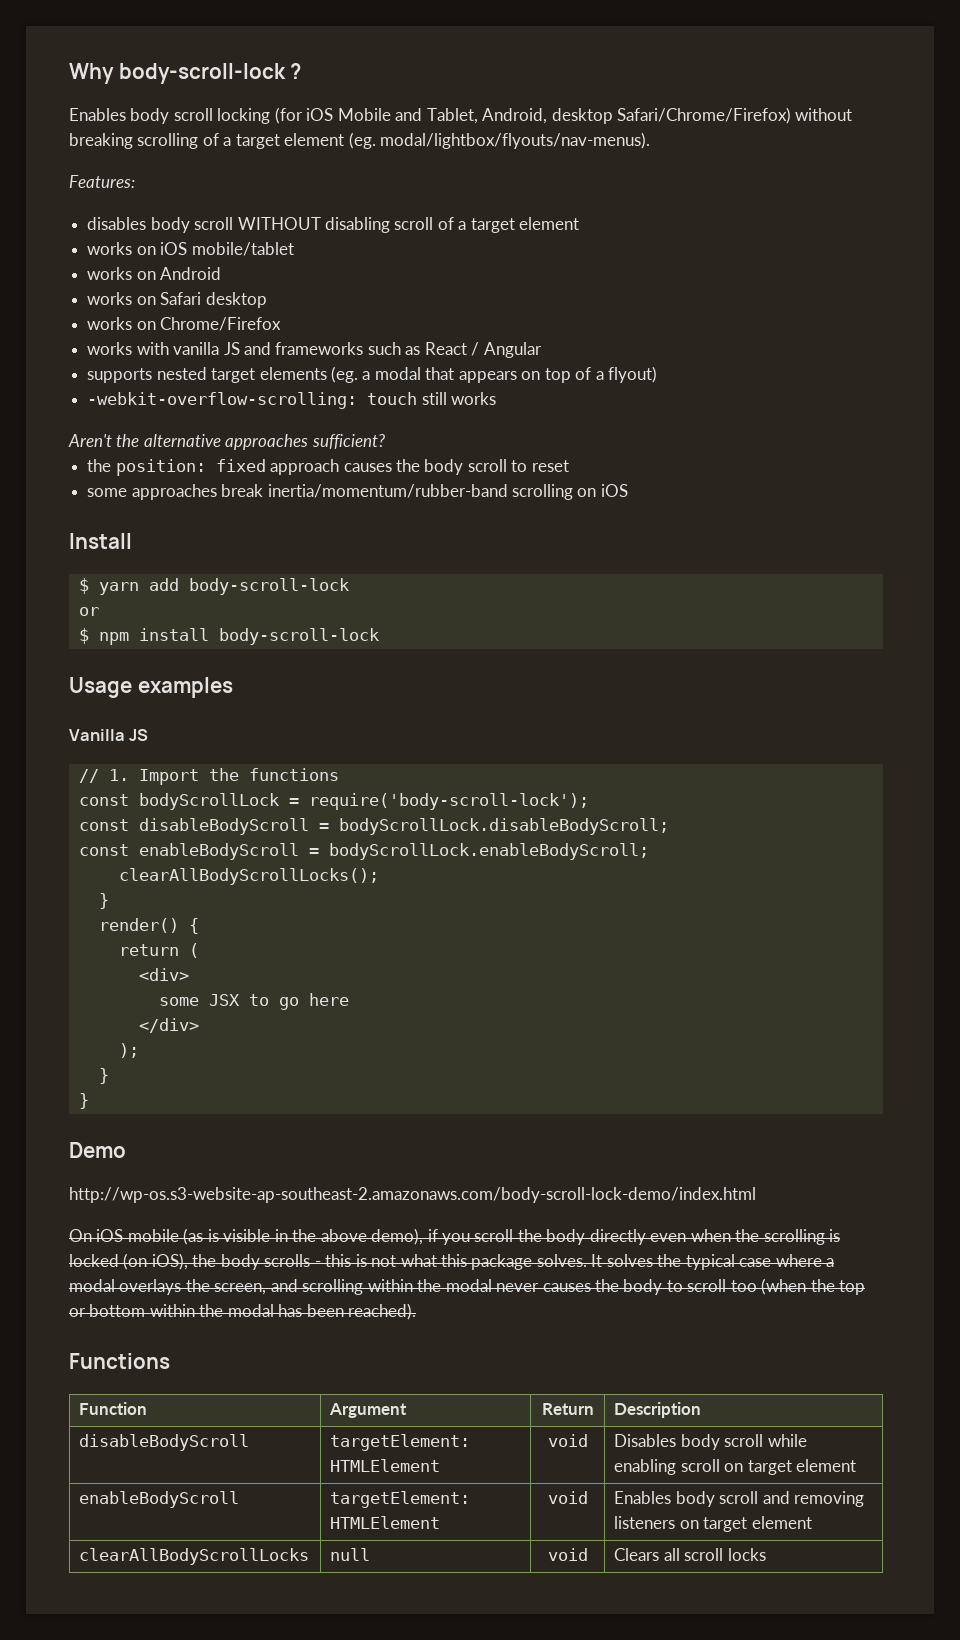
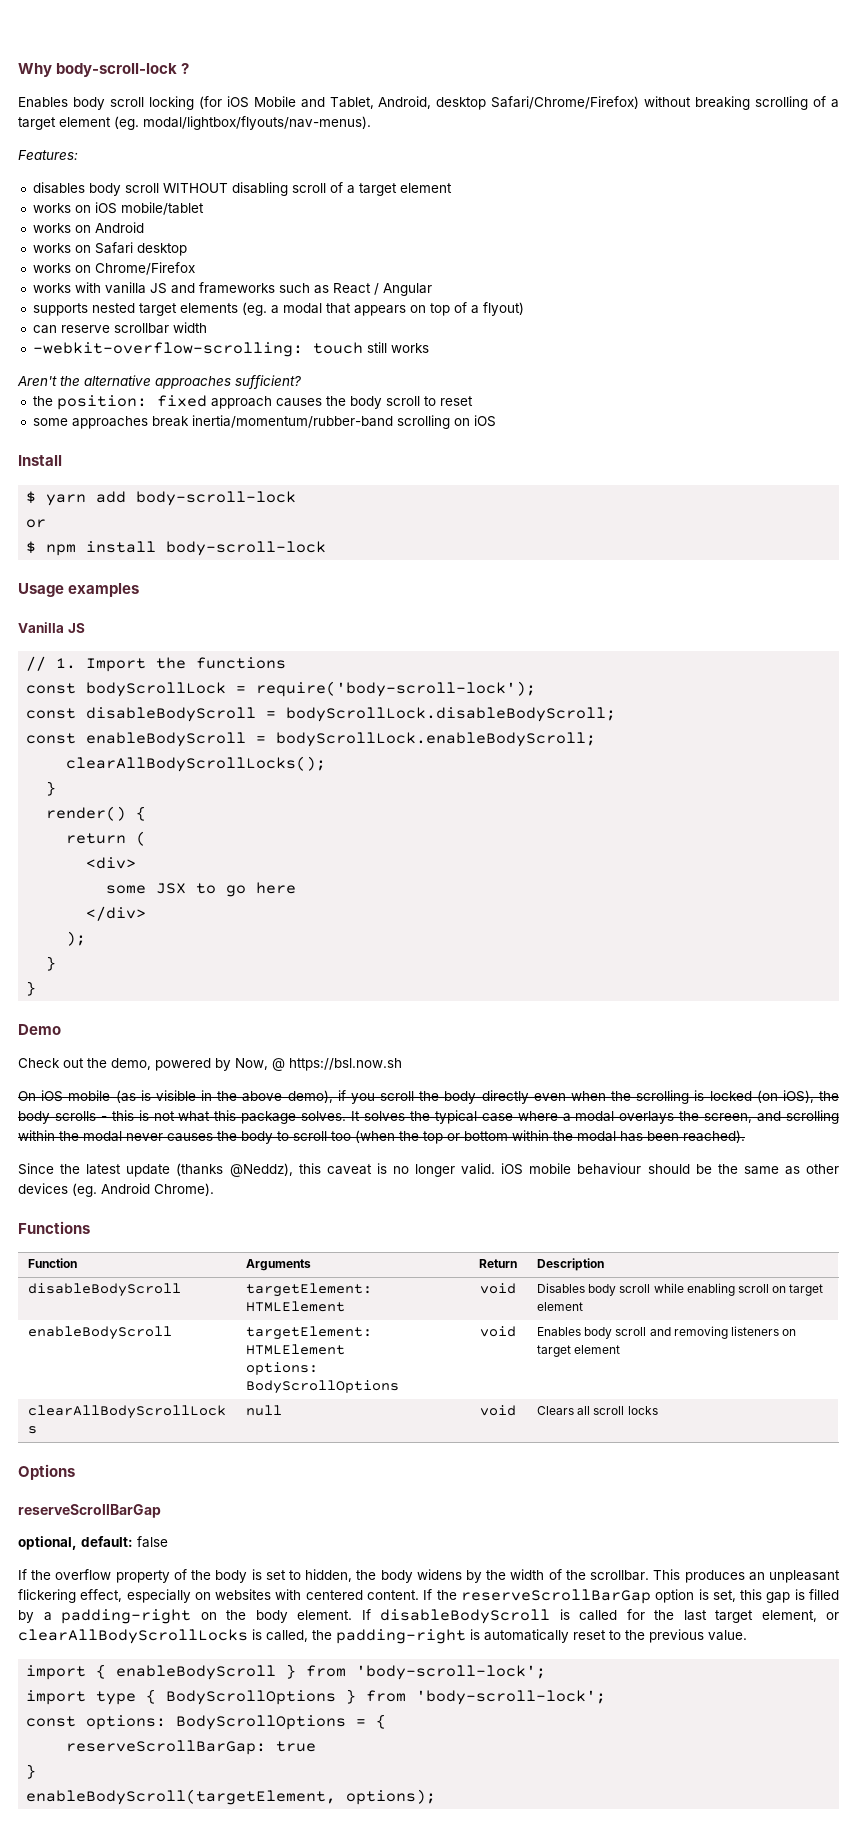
(658, 374) none -> [32,322,207,334] // can reserve scrollbar width
[69,1187,756,1203] http://wp-os.s3-website-ap-southeast-2.amazonaws.com/body-scroll-lock-demo/index.html -> [18,1058,402,1071] Check out the demo, powered by Now, @ https://bsl.now.sh
(417, 1311) none -> [18,1163,840,1177] [18,1183,214,1197] // Since the latest update (thanks @Neddz), this caveat is no longer valid. iOS mobile behaviour should be the same as other devices (eg. Android Chrome).
[329,1403,408,1418] Argument -> [245,1259,311,1271] Arguments
(441, 1522) none -> [245,1362,318,1375] [245,1380,399,1394] // options: BodyScrollOptions
(766, 1554) none -> [18,1464,75,1480] [18,1504,161,1518] [18,1536,168,1550] [18,1569,841,1583] [18,1589,839,1604] [18,1609,839,1624] [18,1629,747,1644] [26,1664,547,1680] [26,1689,607,1705] [26,1714,387,1730] [66,1740,317,1755] [26,1764,37,1779] [26,1789,437,1805] // Options // reserveScrollBarGap // optional, default: false // If the overflow property of the body is set to hidden, the body widens by the width of the scrollbar. This produces an unpleasant flickering effect, especially on websites with centered content. If the reserveScrollBarGap option is set, this gap is filled by a padding-right on the body element. If disableBodyScroll is called for the last target element, or clearAllBodyScrollLocks is called, the padding-right is automatically reset to the previous value. // import { enableBodyScroll } from 'body-scroll-lock'; // import type { BodyScrollOptions } from 'body-scroll-lock'; // const options: BodyScrollOptions = { // reserveScrollBarGap: true // } // enableBodyScroll(targetElement, options);

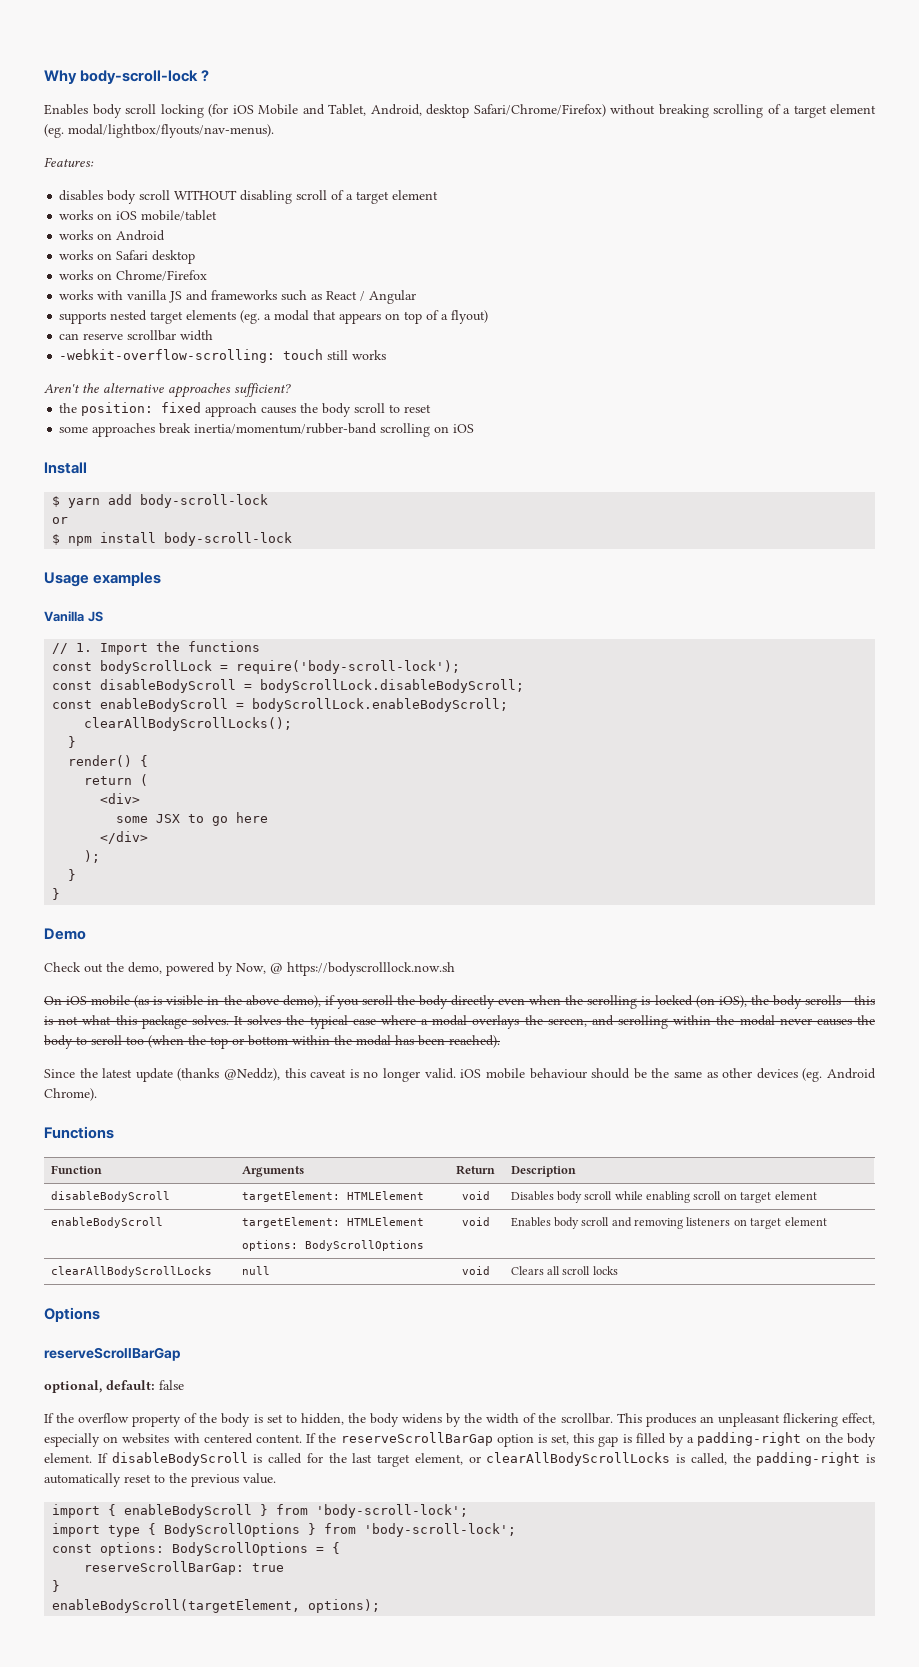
[289,1058,402,1071] https://bsl.now.sh -> [287,962,455,976] https://bodyscrolllock.now.sh

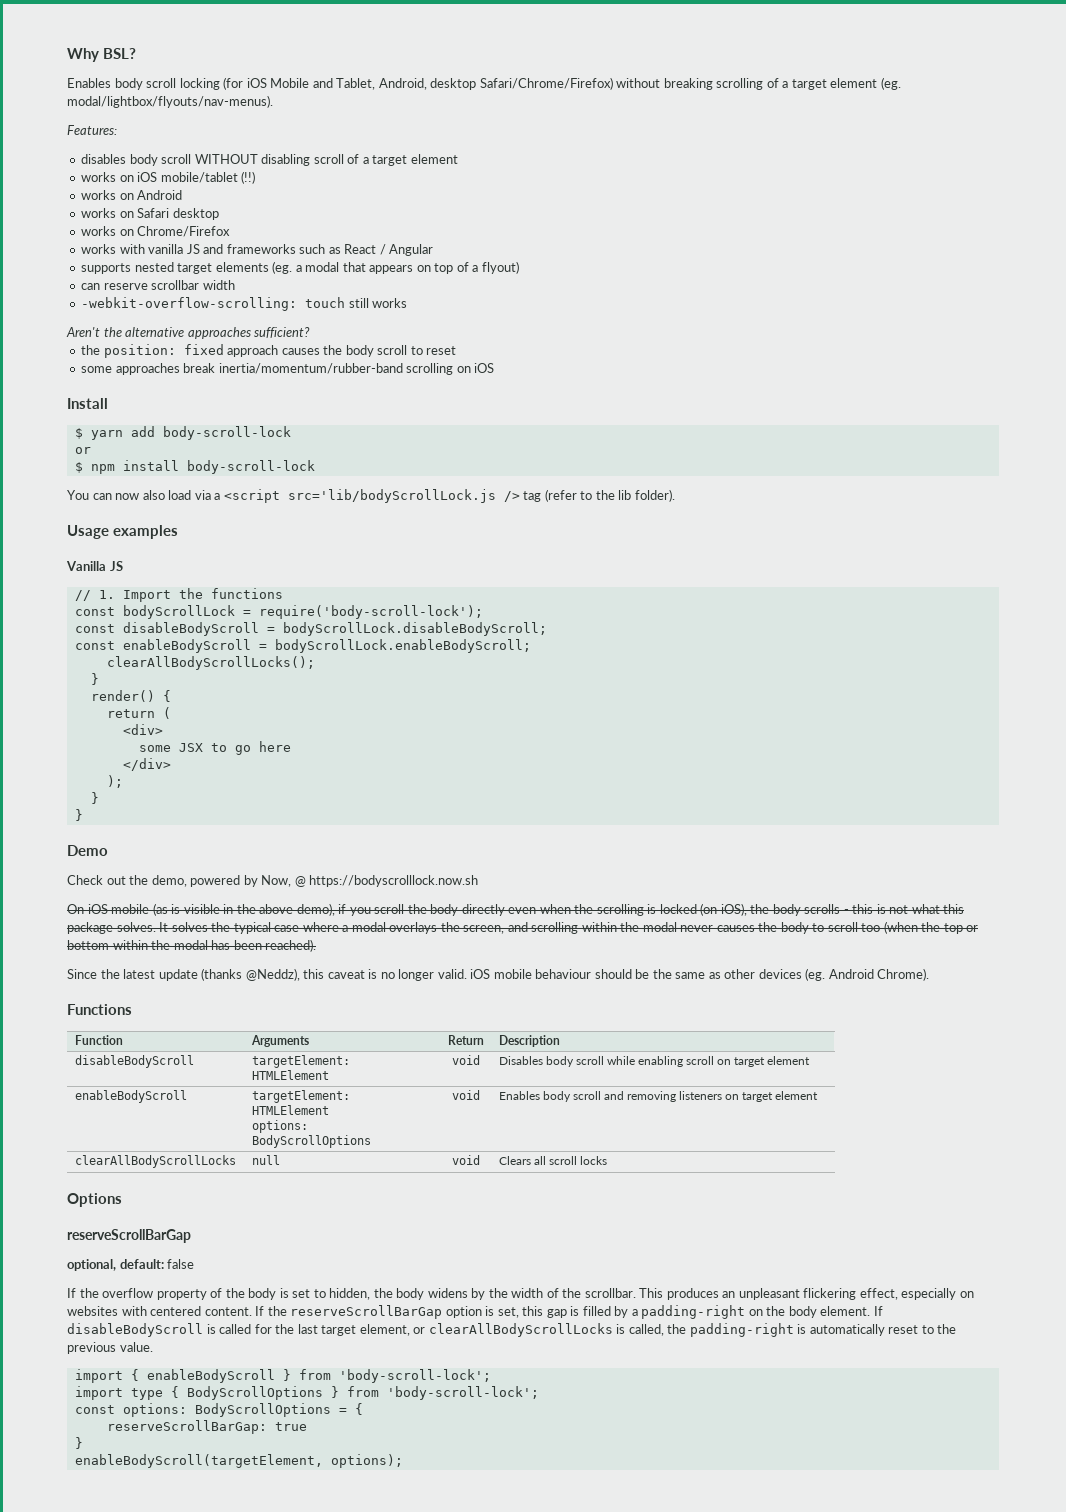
[80,70,210,84] body-scroll-lock ? -> [103,48,136,59] BSL?
(218, 215) none -> [241,171,256,184] (!!)
(293, 539) none -> [67,489,675,503] // You can now also load via a <script src='lib/bodyScrollLock.js /> tag (refer to the lib folder).

